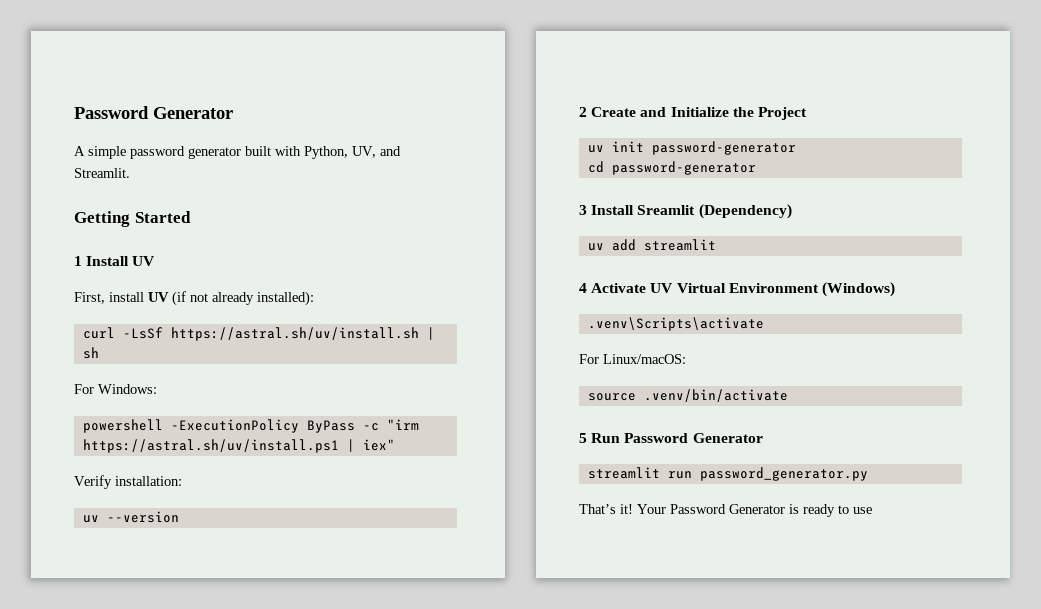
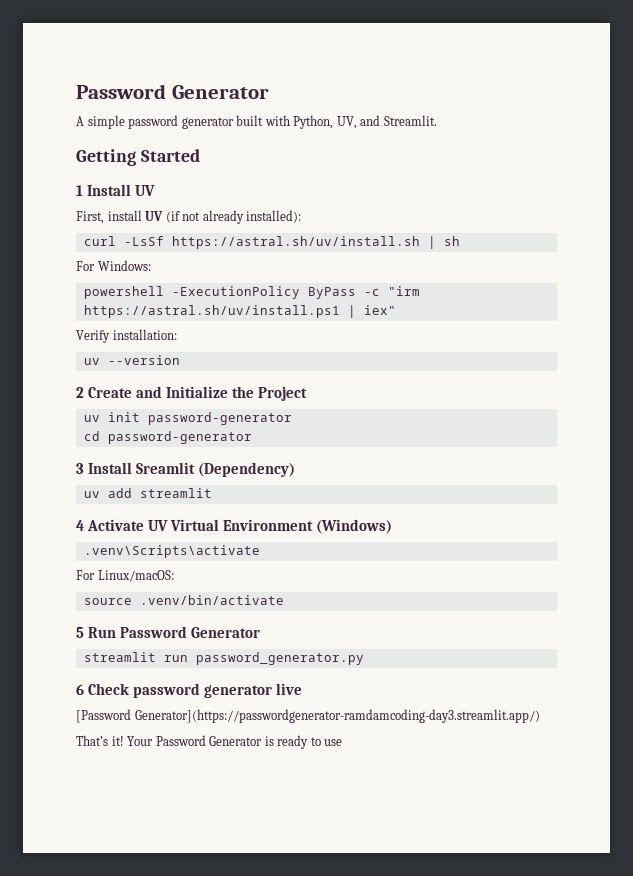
(868, 474) none -> [76,683,303,698] [76,709,540,723] // 6 Check password generator live // [Password Generator](https://passwordgenerator-ramdamcoding-day3.streamlit.app/)

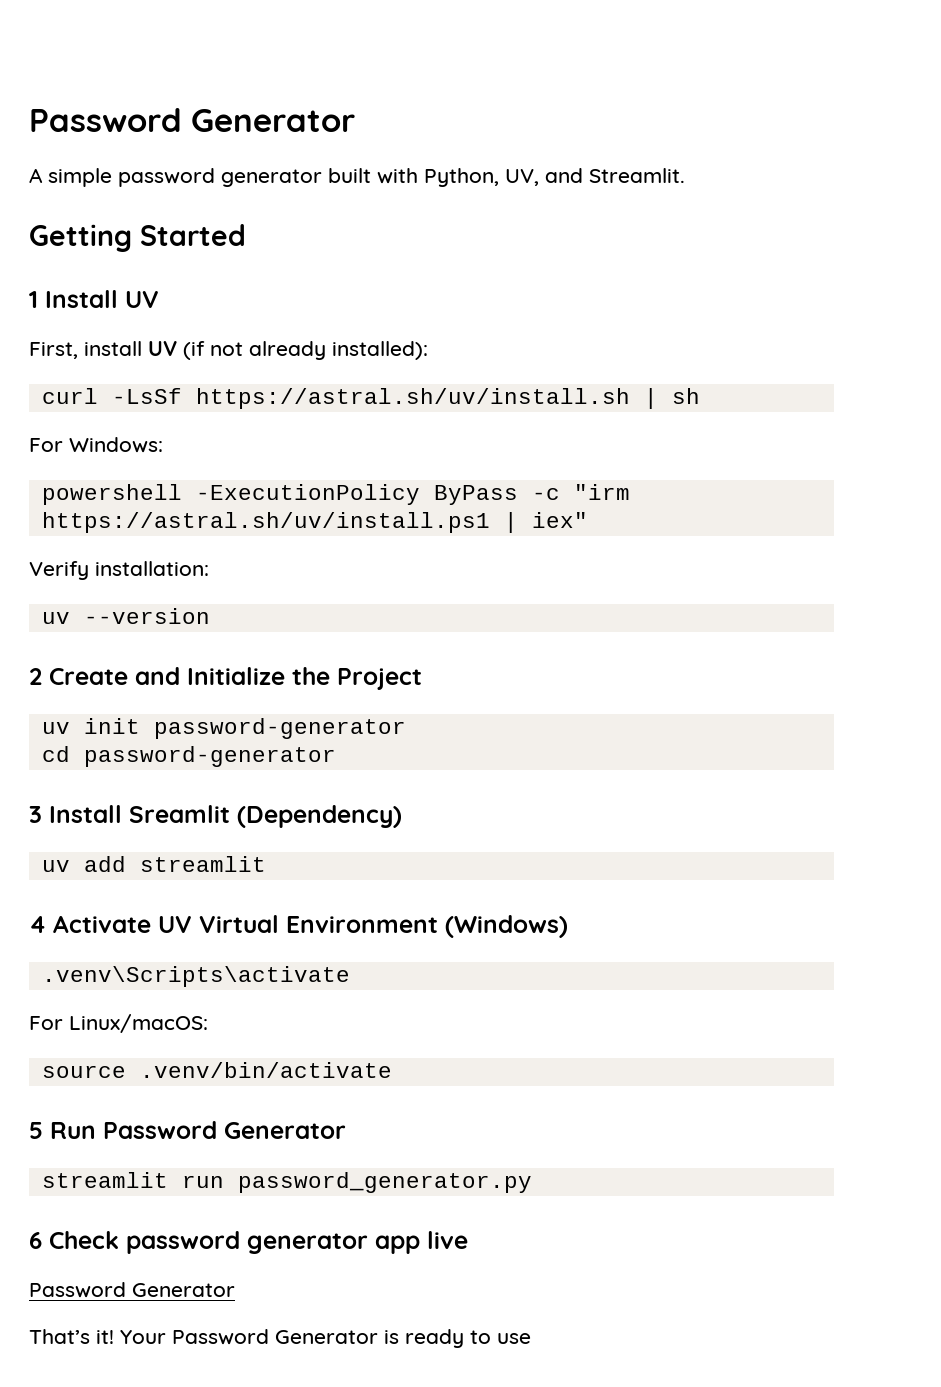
(273, 691) none -> [375,1235,420,1254] app
[76,709,540,723] [Password Generator](https://passwordgenerator-ramdamcoding-day3.streamlit.app/) -> [29,1282,235,1298] Password Generator

